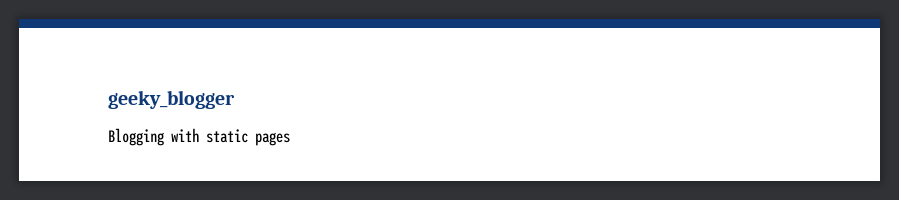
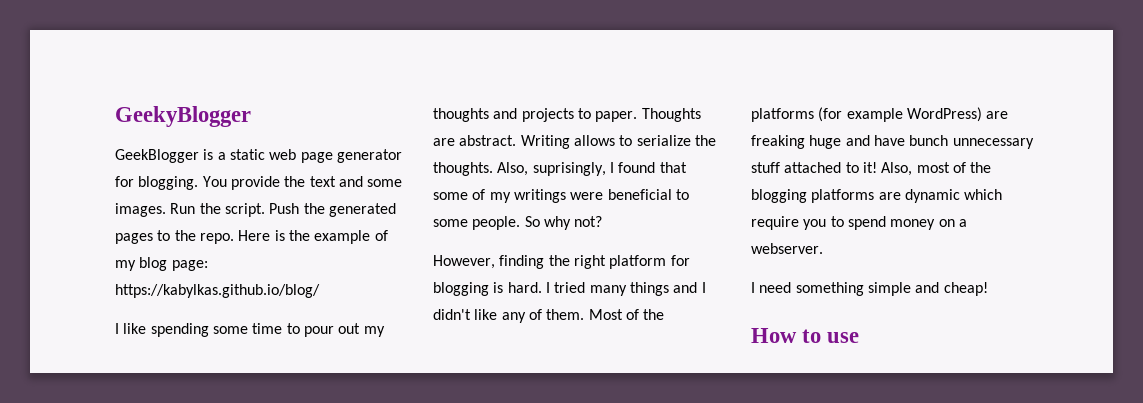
[108,90,235,109] [108,128,290,146] geeky_blogger // Blogging with static pages -> [115,106,251,127] [115,149,402,163] [115,176,403,190] [115,203,396,217] [115,230,388,244] [115,257,208,271] [115,284,320,298] [115,323,385,337] [433,108,701,122] [433,135,716,149] [433,162,687,176] [433,189,689,203] [433,216,603,230] [433,255,690,269] [433,282,706,296] [433,309,665,323] [751,107,1009,122] [751,135,1034,149] [751,162,992,176] [751,189,1003,203] [751,216,967,230] [751,243,823,254] [751,282,988,296] [751,328,860,343] GeekyBlogger // GeekBlogger is a static web page generator for blogging. You provide the text and some images. Run the script. Push the generated pages to the repo. Here is the example of my blog page: https://kabylkas.github.io/blog/ // I like spending some time to pour out my thoughts and projects to paper. Thoughts are abstract. Writing allows to serialize the thoughts. Also, suprisingly, I found that some of my writings were beneficial to some people. So why not? // However, finding the right platform for blogging is hard. I tried many things and I didn't like any of them. Most of the platforms (for example WordPress) are freaking huge and have bunch unnecessary stuff attached to it! Also, most of the blogging platforms are dynamic which require you to spend money on a webserver. // I need something simple and cheap! // How to use

